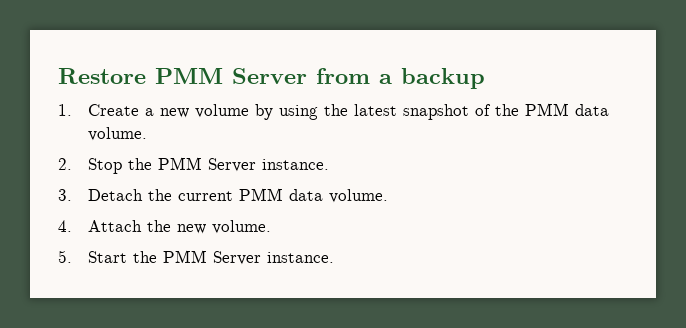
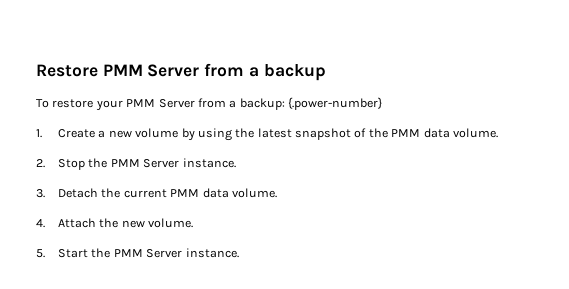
(485, 78) none -> [36,97,382,111] // To restore your PMM Server from a backup: {.power-number}

